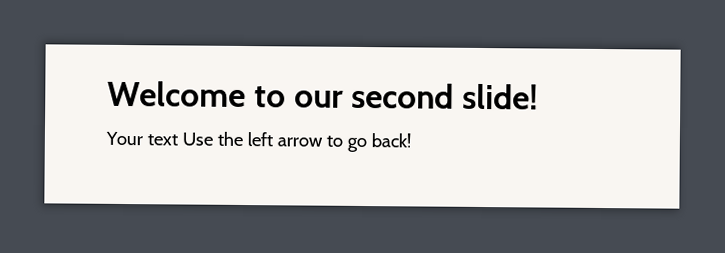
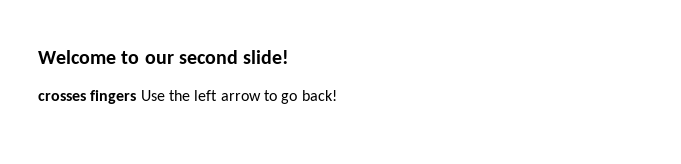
[105,131,178,146] Your text -> [38,90,137,104] crosses fingers

